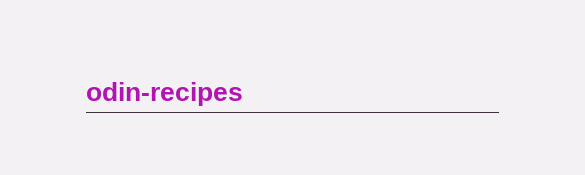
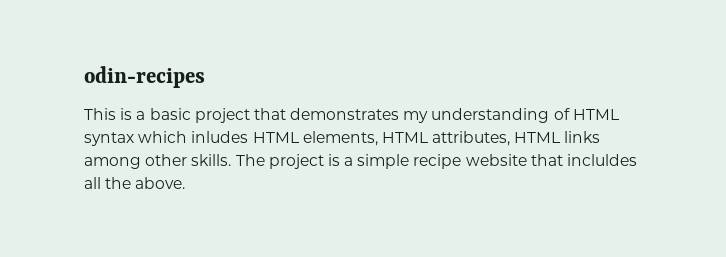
(243, 94) none -> [84,108,619,123] [84,131,601,146] [84,154,638,169] [84,177,186,189] // This is a basic project that demonstrates my understanding of HTML syntax which inludes HTML elements, HTML attributes, HTML links among other skills. The project is a simple recipe website that incluldes all the above.

